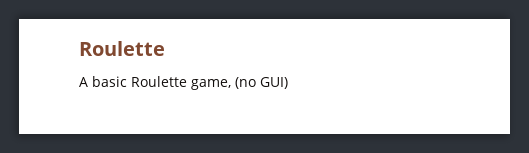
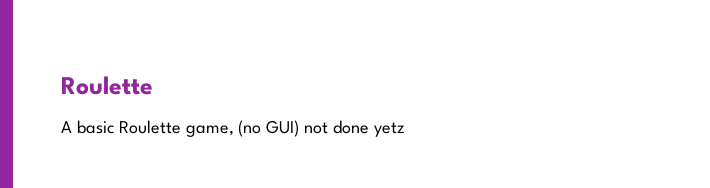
(288, 83) none -> [304,120,405,137] not done yetz

